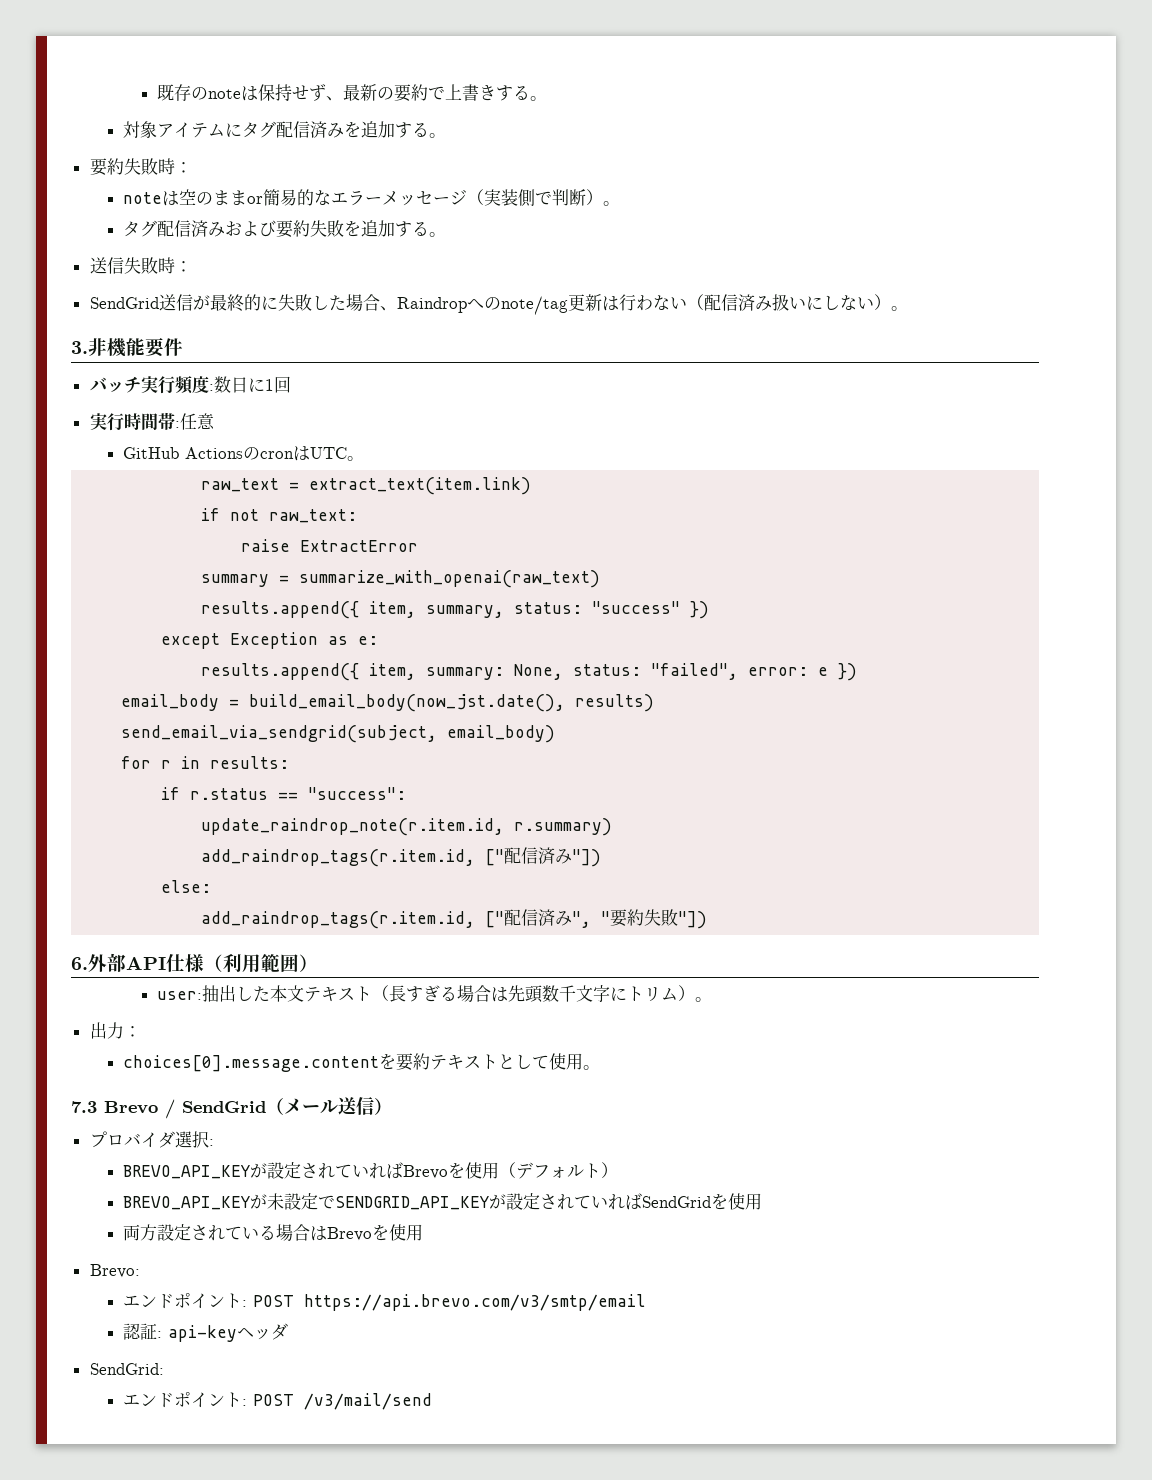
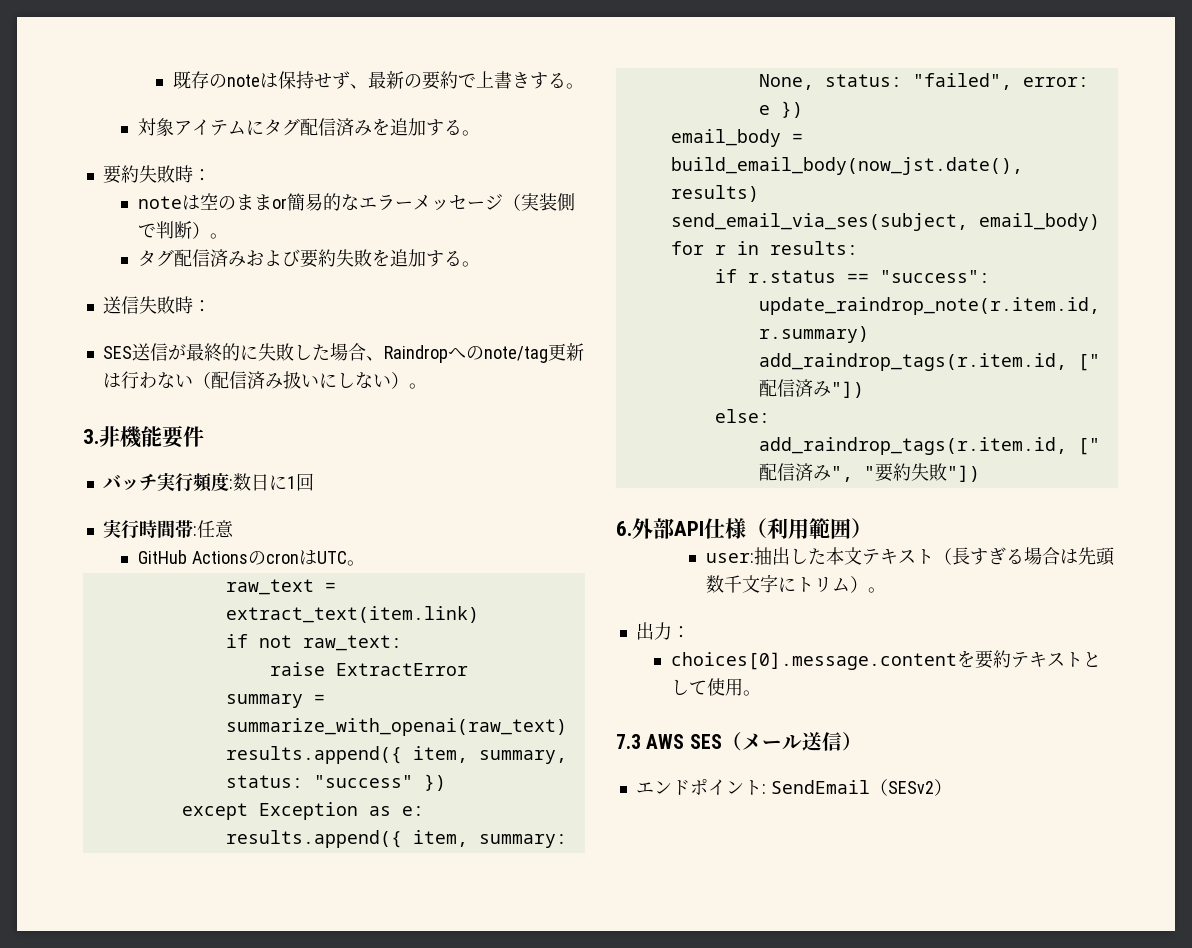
[89,297,159,309] SendGrid -> [102,346,132,359] SES
[121,725,438,743] send_email_via_sendgrid(subject, -> [670,213,968,231] send_email_via_ses(subject,
[104,1099,266,1119] Brevo / SendGrid -> [646,734,722,749] AWS SES
[89,1131,214,1148] [123,1162,619,1179] [123,1193,763,1210] [123,1224,424,1241] [89,1264,140,1278] [123,1293,647,1311] [123,1323,289,1342] [89,1363,164,1375] [123,1392,433,1410] // プロバイダ選択: // BREVO_API_KEYが設定されていればBrevoを使用（デフォルト） // BREVO_API_KEYが未設定でSENDGRID_API_KEYが設定されていればSendGridを使用 // 両方設定されている場合はBrevoを使用 // Brevo: // エンドポイント: POST https://api.brevo.com/v3/smtp/email // 認証: api-keyヘッダ // SendGrid: // エンドポイント: POST /v3/mail/send -> [635,779,952,796] // エンドポイント: SendEmail（SESv2）

